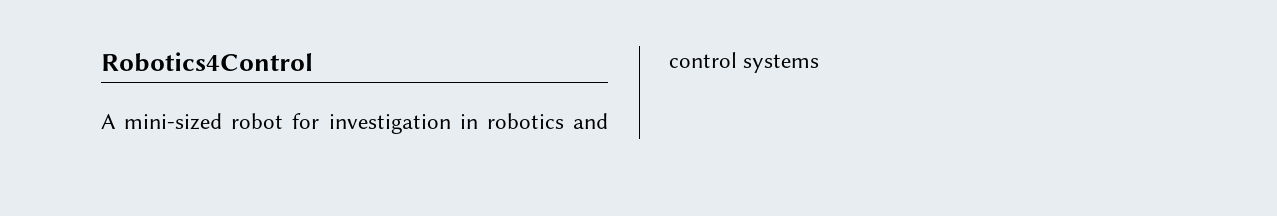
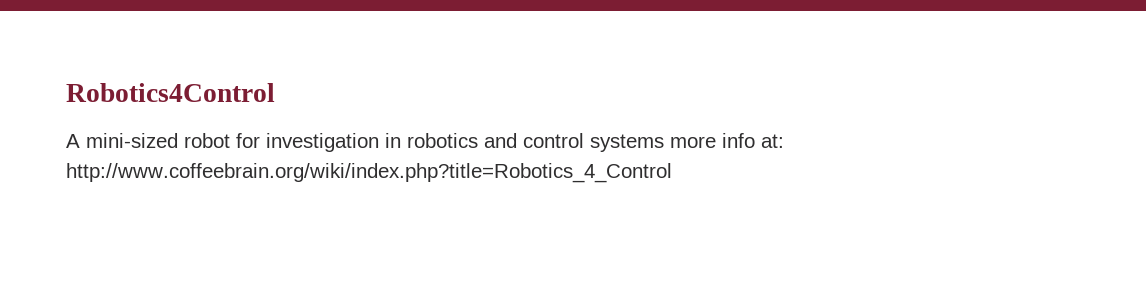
(820, 63) none -> [670,133,784,148] [66,163,672,183] more info at: http://www.coffeebrain.org/wiki/index.php?title=Robotics_4_Control

